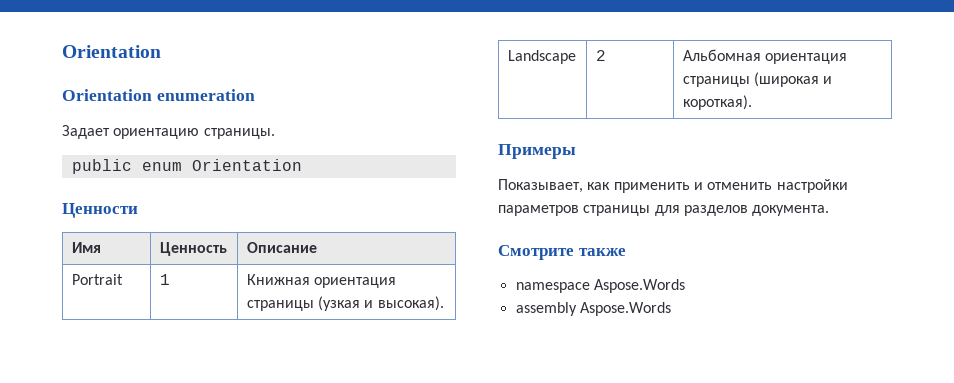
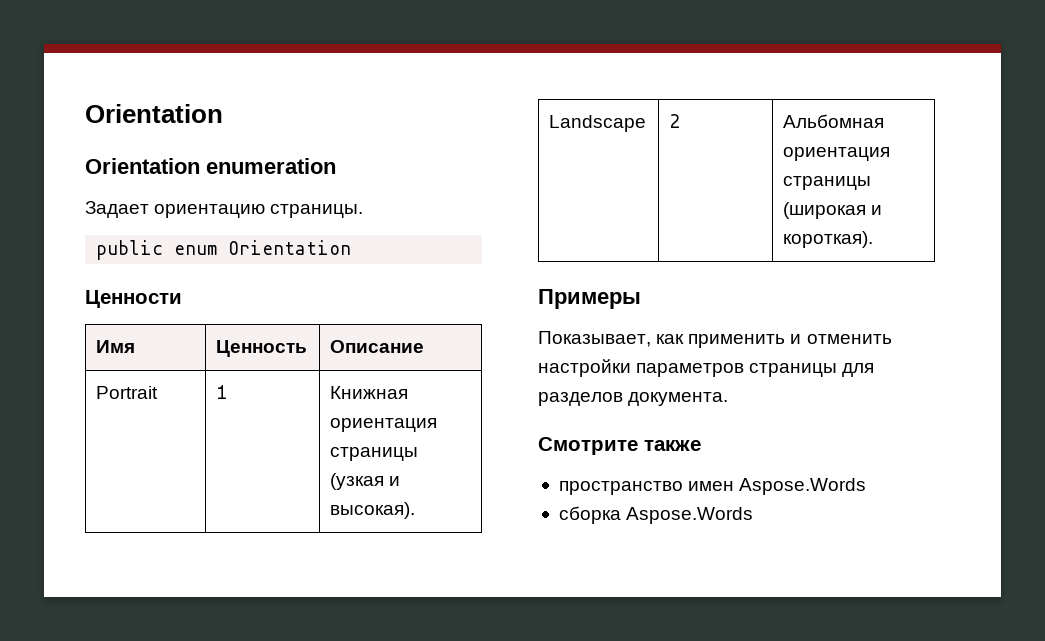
[515,282,590,293] namespace -> [558,481,735,495] пространство имен
[515,302,577,316] assembly -> [558,506,621,524] сборка

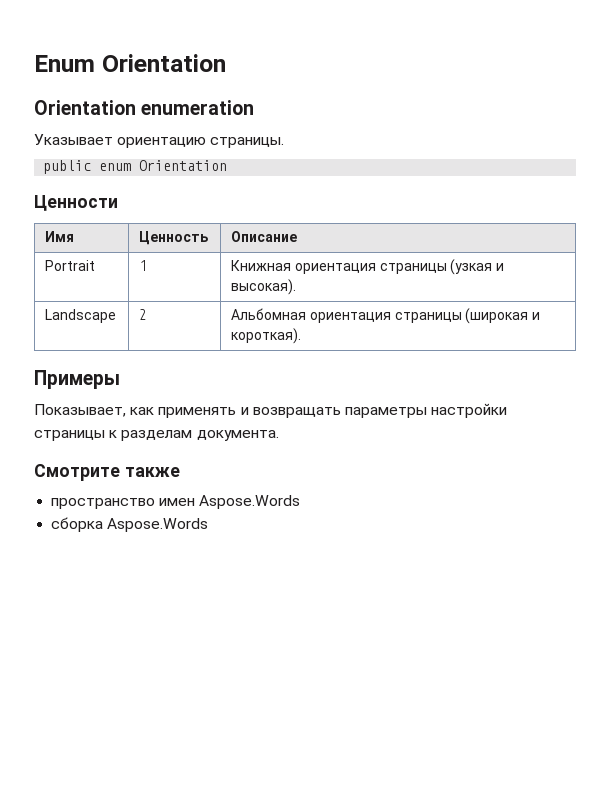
(85, 113) none -> [34,55,95,72] Enum
[85,201,149,218] Задает -> [34,134,113,145] Указывает
[688,334,892,348] [538,359,875,377] [538,392,623,406] применить и отменить настройки параметров страницы для разделов -> [158,403,508,418] [34,430,193,441] применять и возвращать параметры настройки страницы к разделам

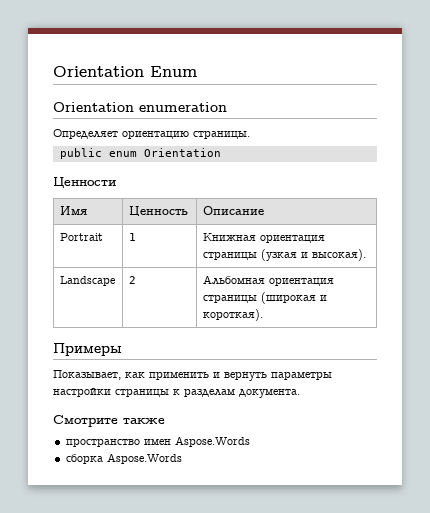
(34, 63) none -> [53,66,144,77] Orientation
[101,54,226,72] Orientation -> (197, 71) none
[34,134,113,145] Указывает -> [53,129,118,139] Определяет
[158,407,341,418] применять и возвращать -> [149,371,267,381] применить и вернуть

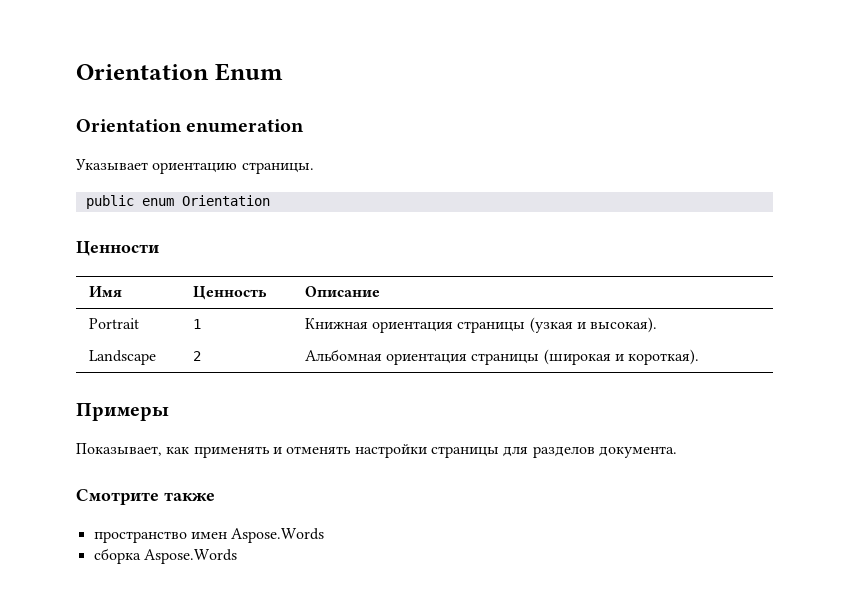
[53,129,118,139] Определяет -> [75,159,148,170] Указывает
[149,371,332,381] [53,388,235,397] применить и вернуть параметры настройки страницы к разделам -> [193,444,595,458] применять и отменять настройки страницы для разделов

